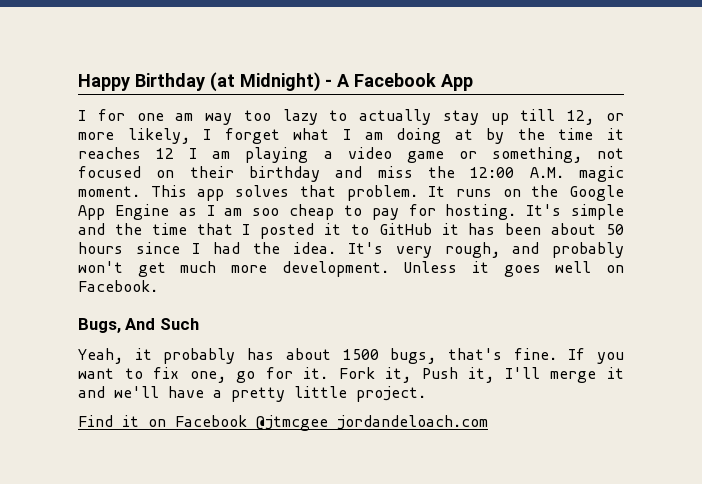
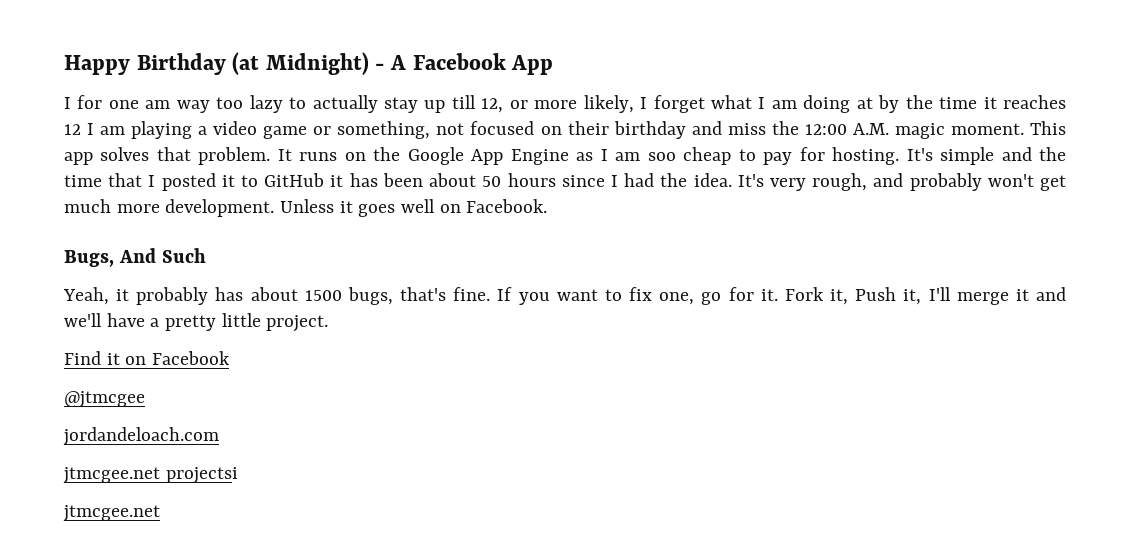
(247, 421) none -> (231, 358) //
(328, 423) none -> (145, 399) //
(488, 422) none -> [63,467,238,484] [63,505,160,522] // jtmcgee.net projectsi // jtmcgee.net

